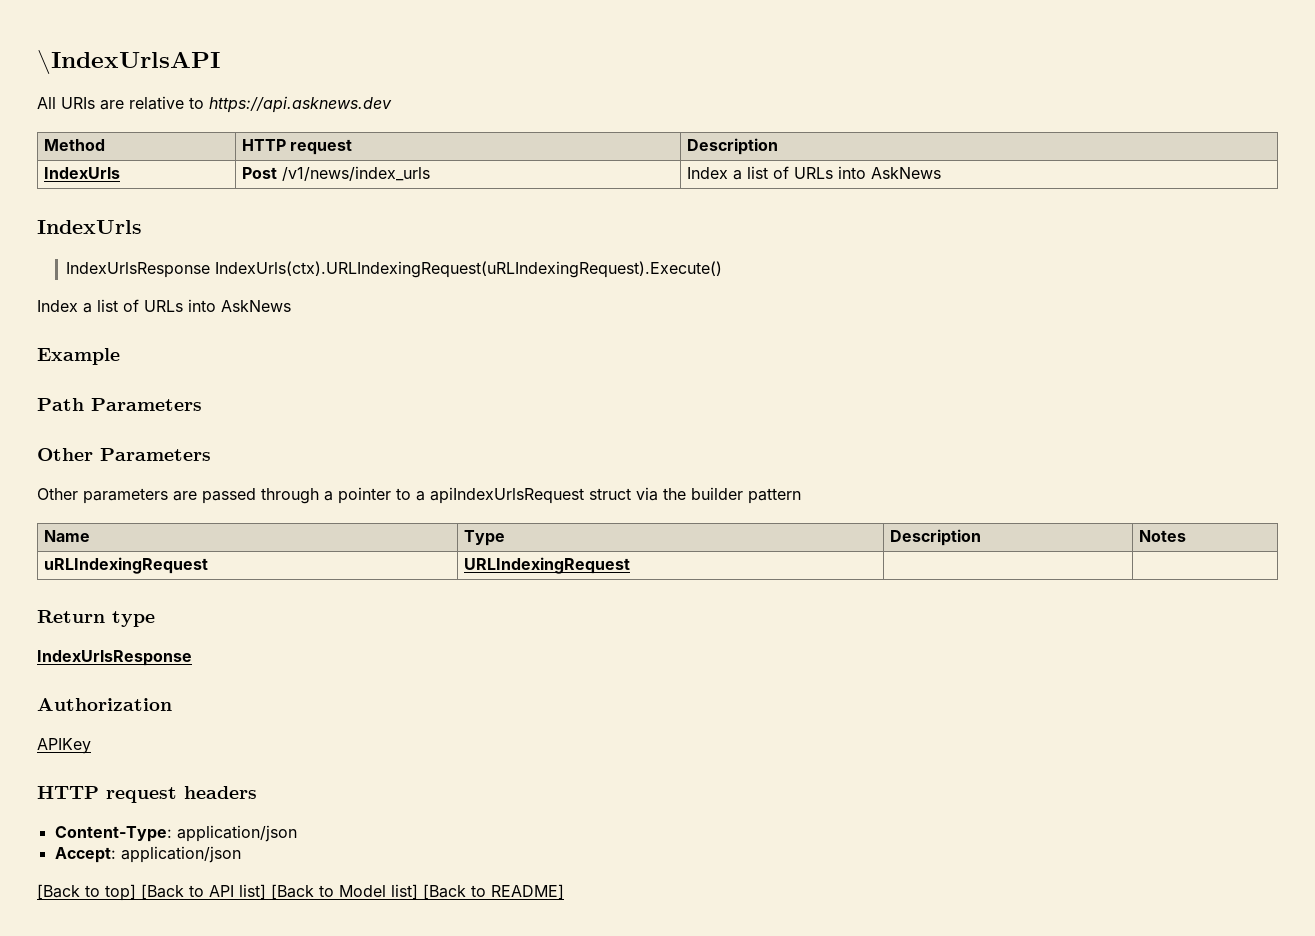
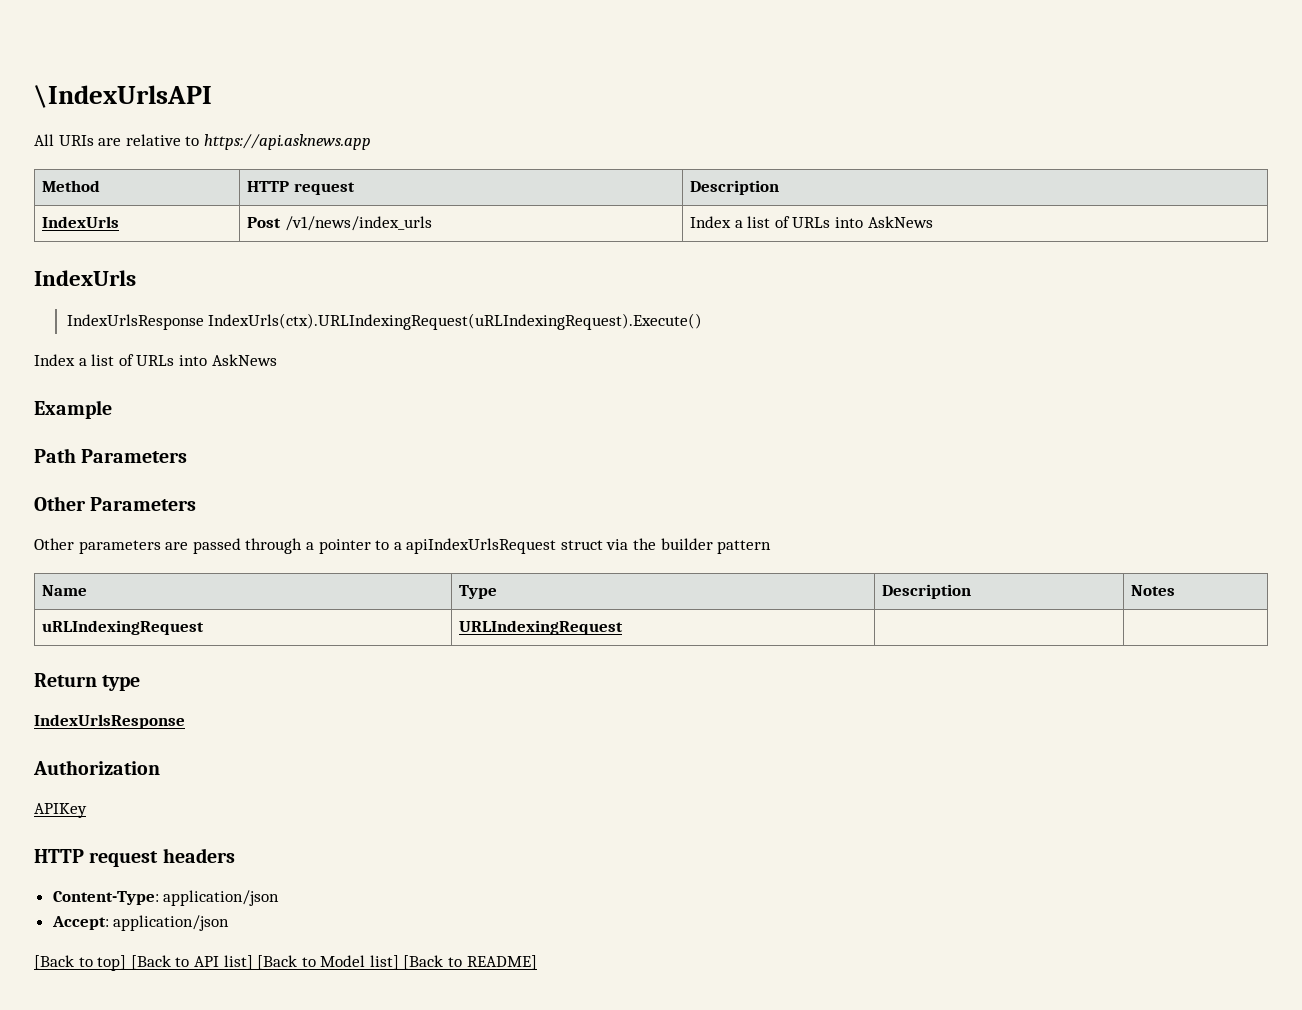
[209,96,392,113] https://api.asknews.dev -> [203,134,371,150] https://api.asknews.app

